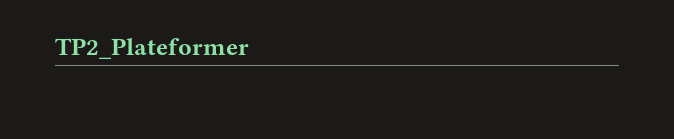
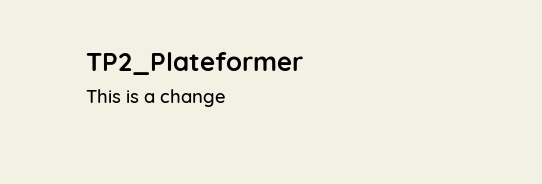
(249, 48) none -> [86,89,226,107] // This is a change

